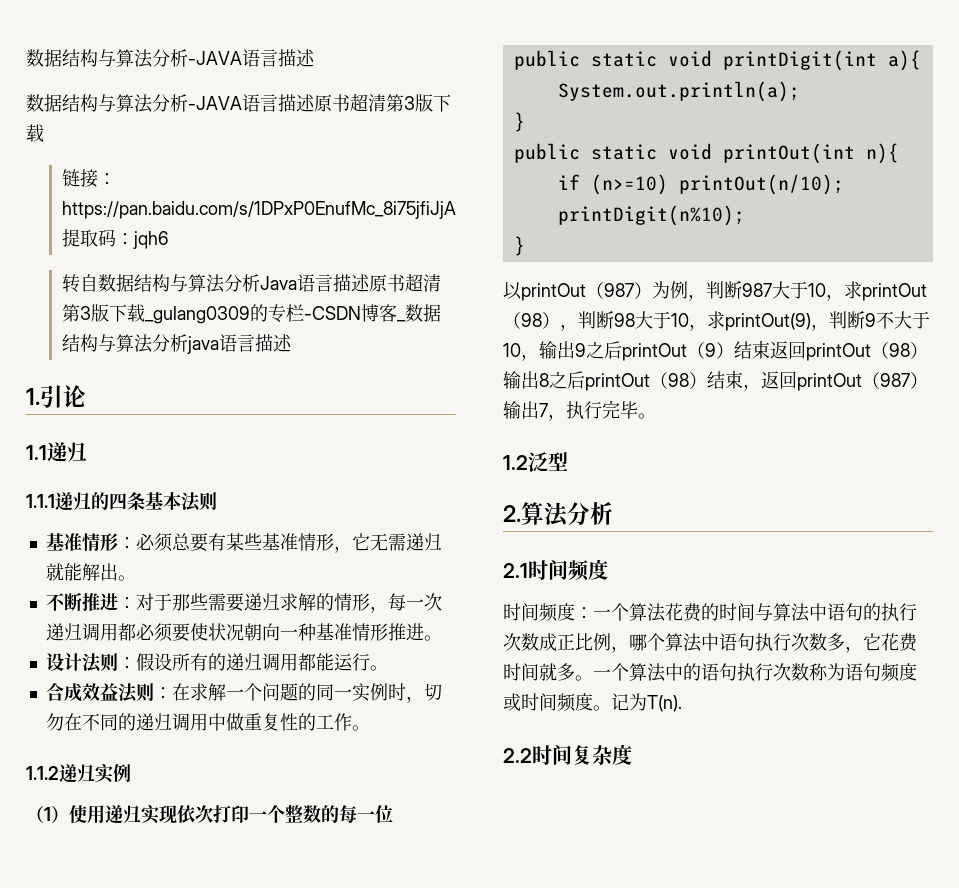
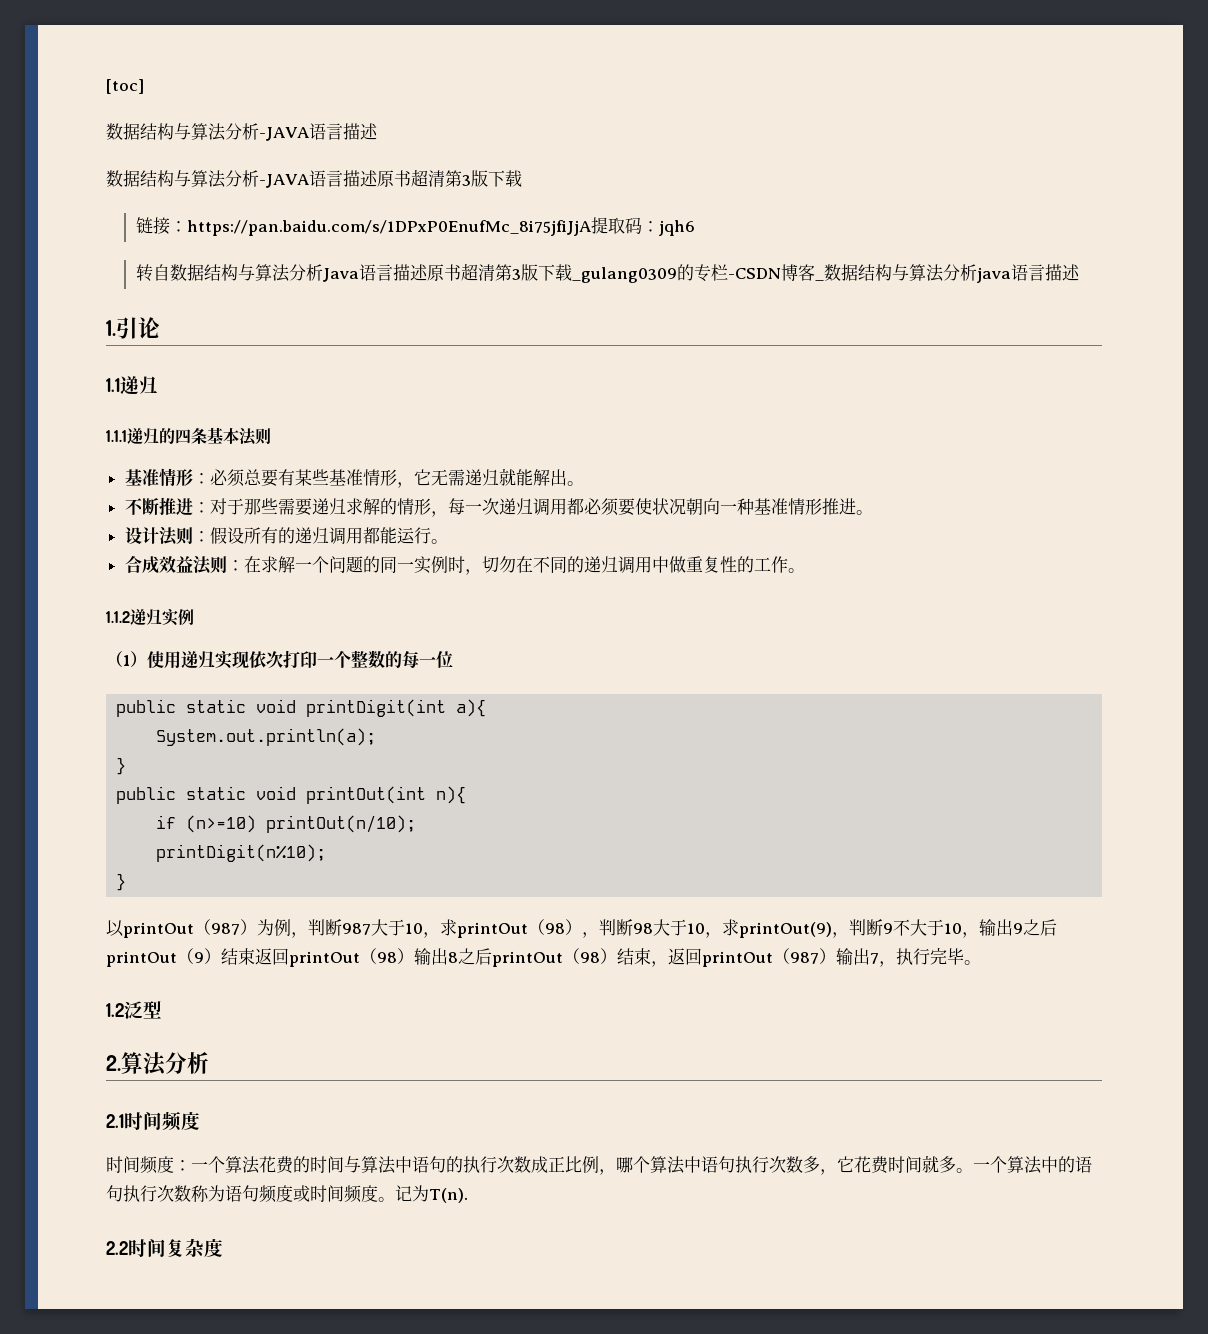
(26, 58) none -> [106,79,144,94] [toc] //

